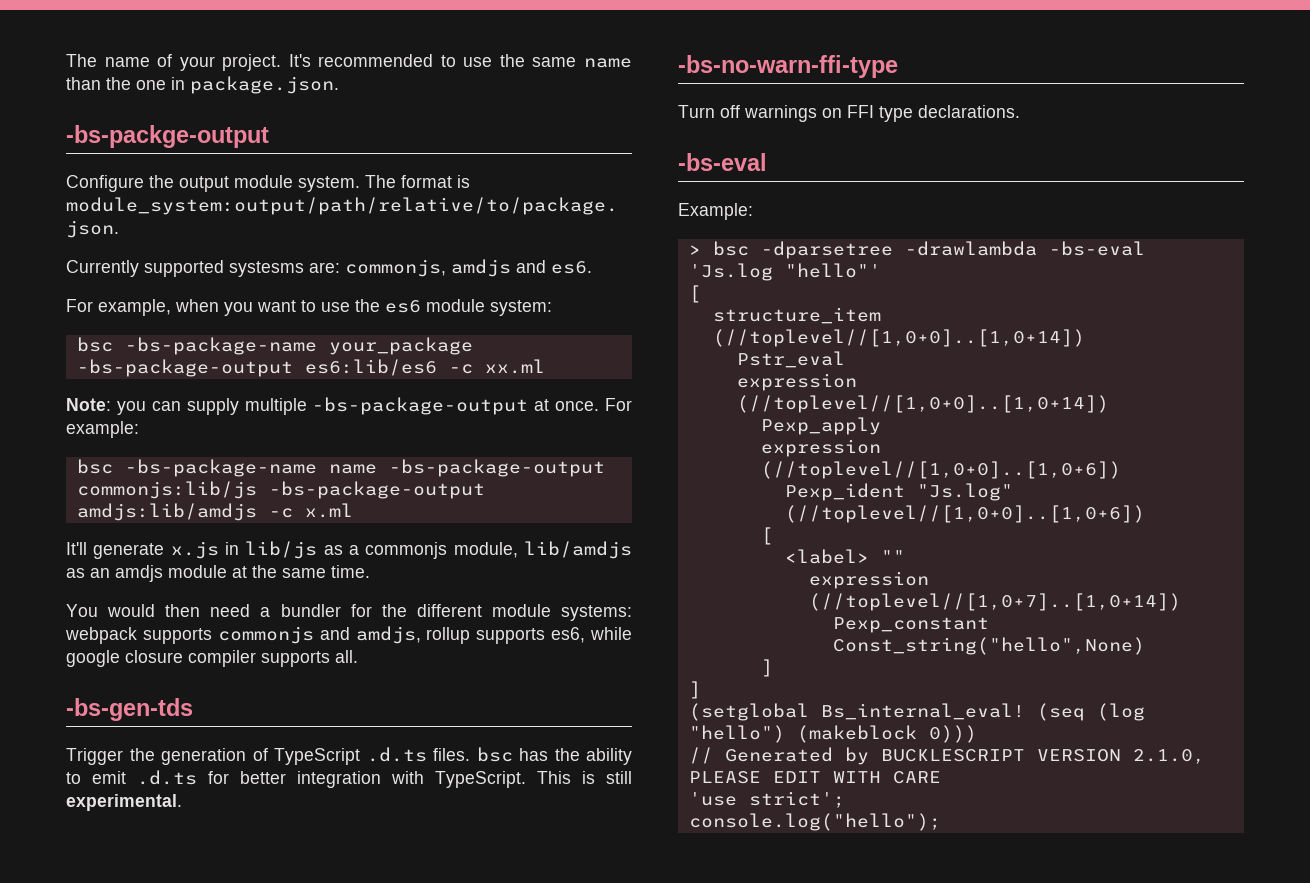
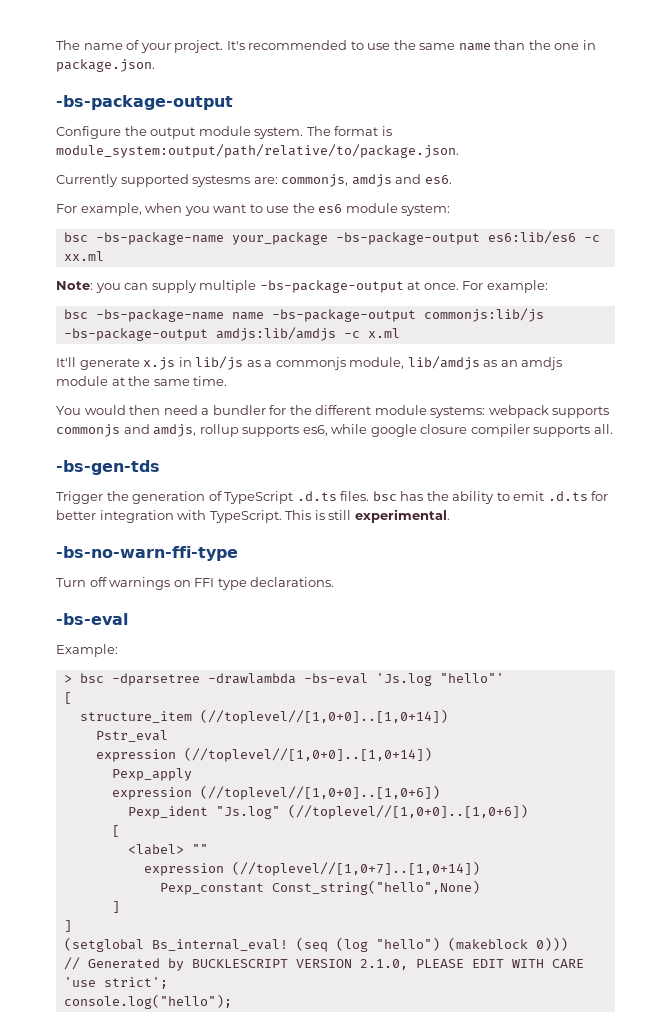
[66,125,269,148] -bs-packge-output -> [56,95,233,110] -bs-package-output

